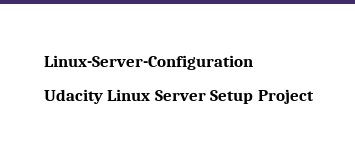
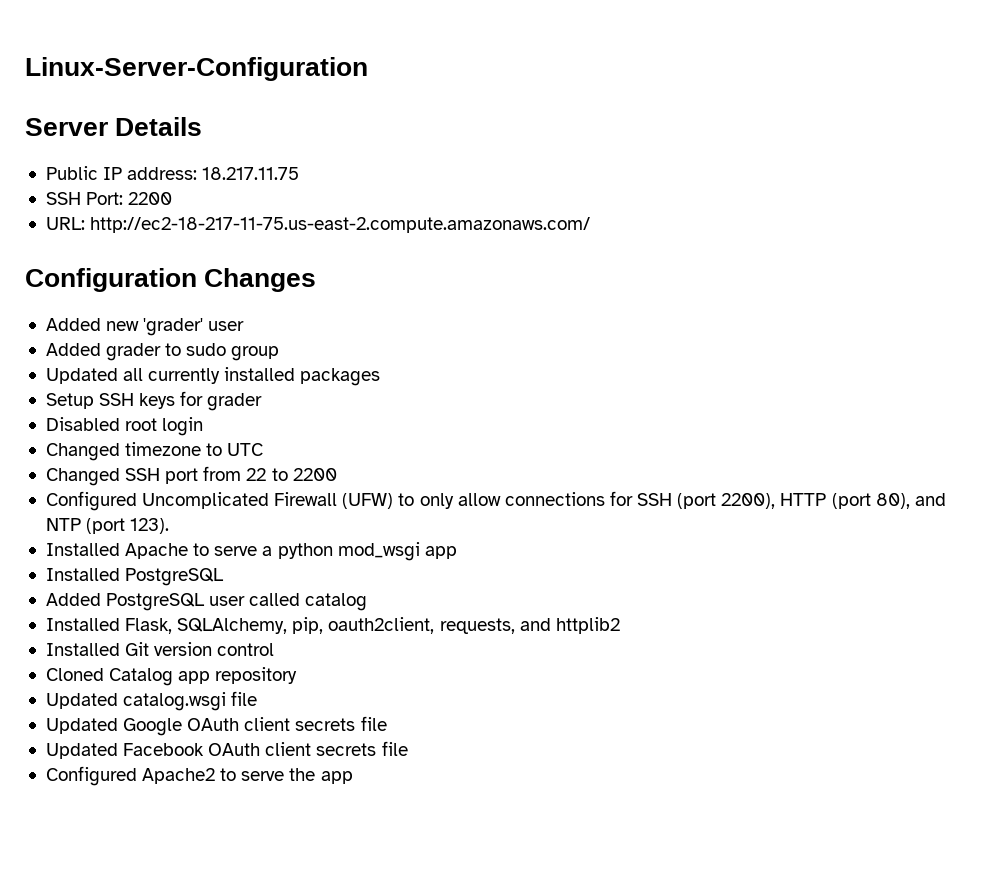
[44,89,314,104] Udacity Linux Server Setup Project -> [25,117,203,136] [45,166,300,180] [45,192,173,205] [45,217,591,233] [25,268,317,292] [45,318,245,336] [45,343,280,361] [45,367,381,386] [45,391,263,411] [45,417,204,436] [45,442,264,461] [45,466,337,486] [45,491,946,511] [45,518,170,534] [45,542,457,561] [45,568,225,586] [45,593,368,611] [45,617,620,634] [45,642,275,656] [45,667,298,686] [45,691,258,711] [45,716,387,736] [45,741,408,759] [45,766,353,786] Server Details // Public IP address: 18.217.11.75 // SSH Port: 2200 // URL: http://ec2-18-217-11-75.us-east-2.compute.amazonaws.com/ // Configuration Changes // Added new 'grader' user // Added grader to sudo group // Updated all currently installed packages // Setup SSH keys for grader // Disabled root login // Changed timezone to UTC // Changed SSH port from 22 to 2200 // Configured Uncomplicated Firewall (UFW) to only allow connections for SSH (port 2200), HTTP (port 80), and NTP (port 123). // Installed Apache to serve a python mod_wsgi app // Installed PostgreSQL // Added PostgreSQL user called catalog // Installed Flask, SQLAlchemy, pip, oauth2client, requests, and httplib2 // Installed Git version control // Cloned Catalog app repository // Updated catalog.wsgi file // Updated Google OAuth client secrets file // Updated Facebook OAuth client secrets file // Configured Apache2 to serve the app

